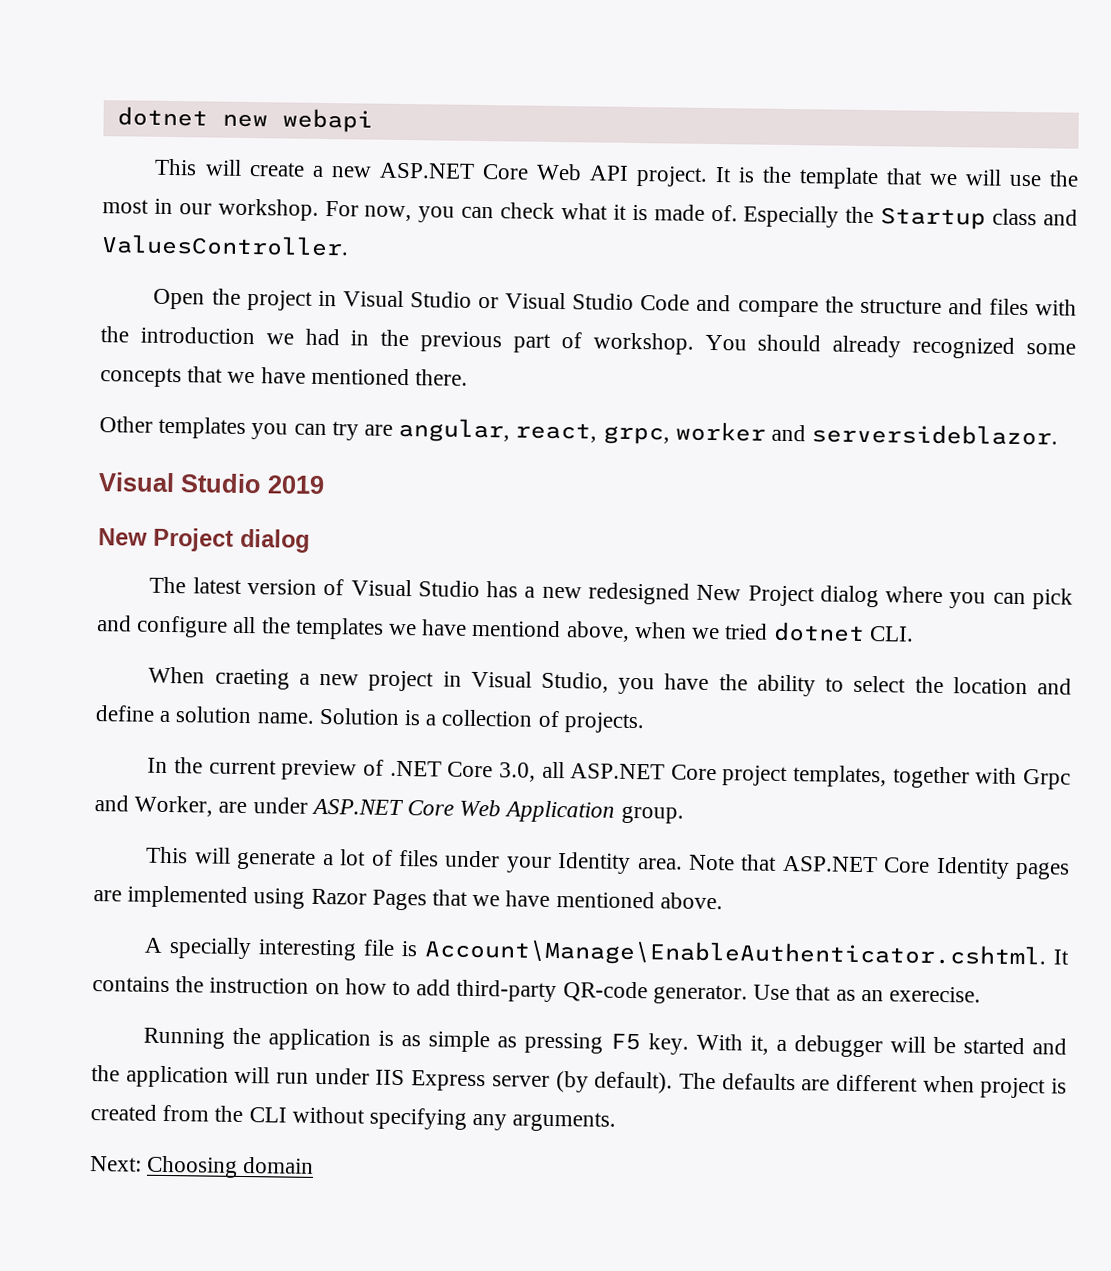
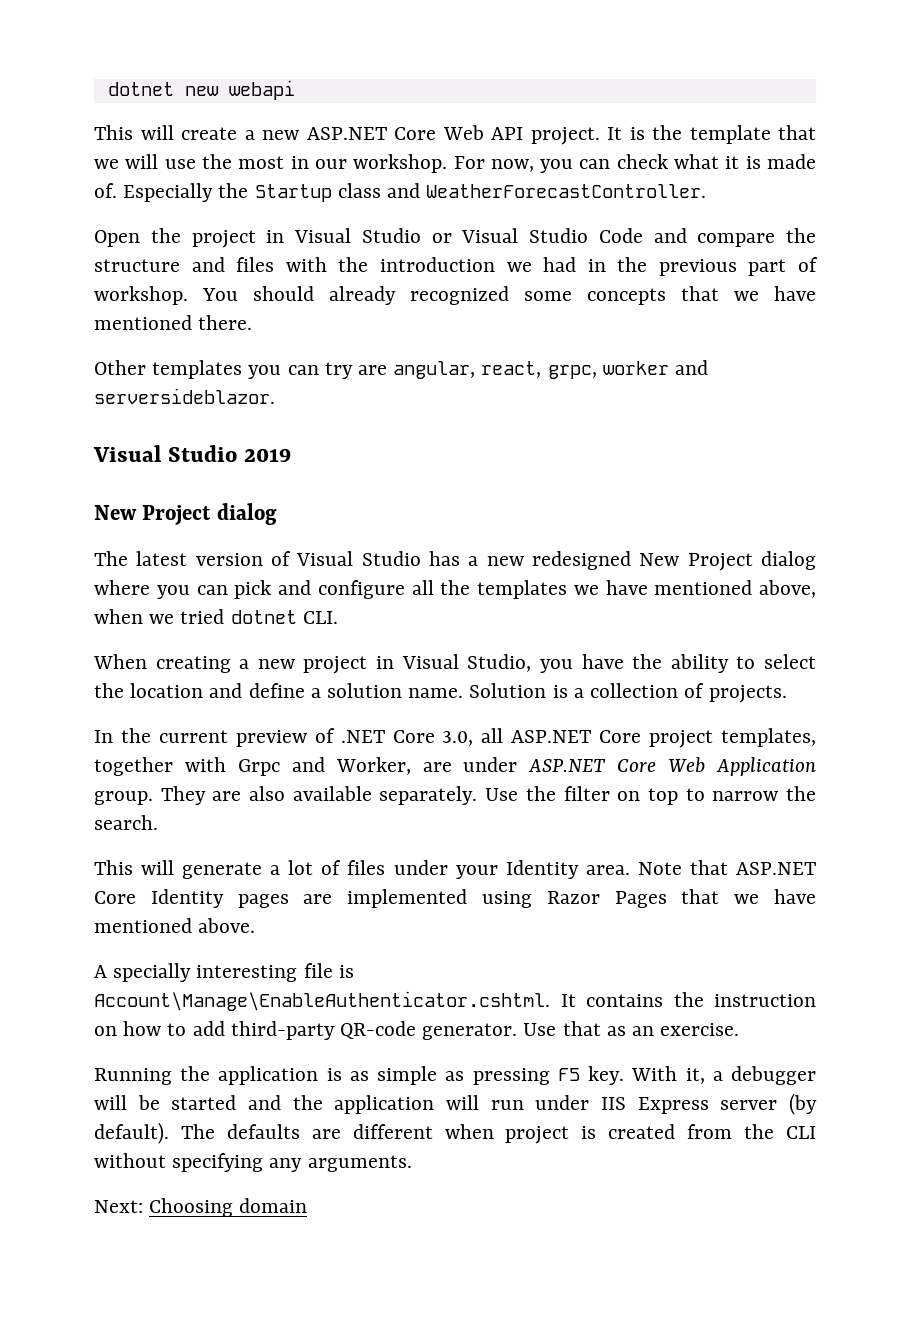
[101,234,349,257] ValuesController. -> [426,184,707,198] WeatherForecastController.
[471,619,562,638] mentiond -> [654,580,753,595] mentioned
[214,668,290,690] craeting -> [155,656,231,673] creating
(684, 814) none -> [160,786,817,805] [94,815,158,830] They are also available separately. Use the filter on top to narrow the search.
[888,986,981,1003] exerecise. -> [660,1023,740,1036] exercise.

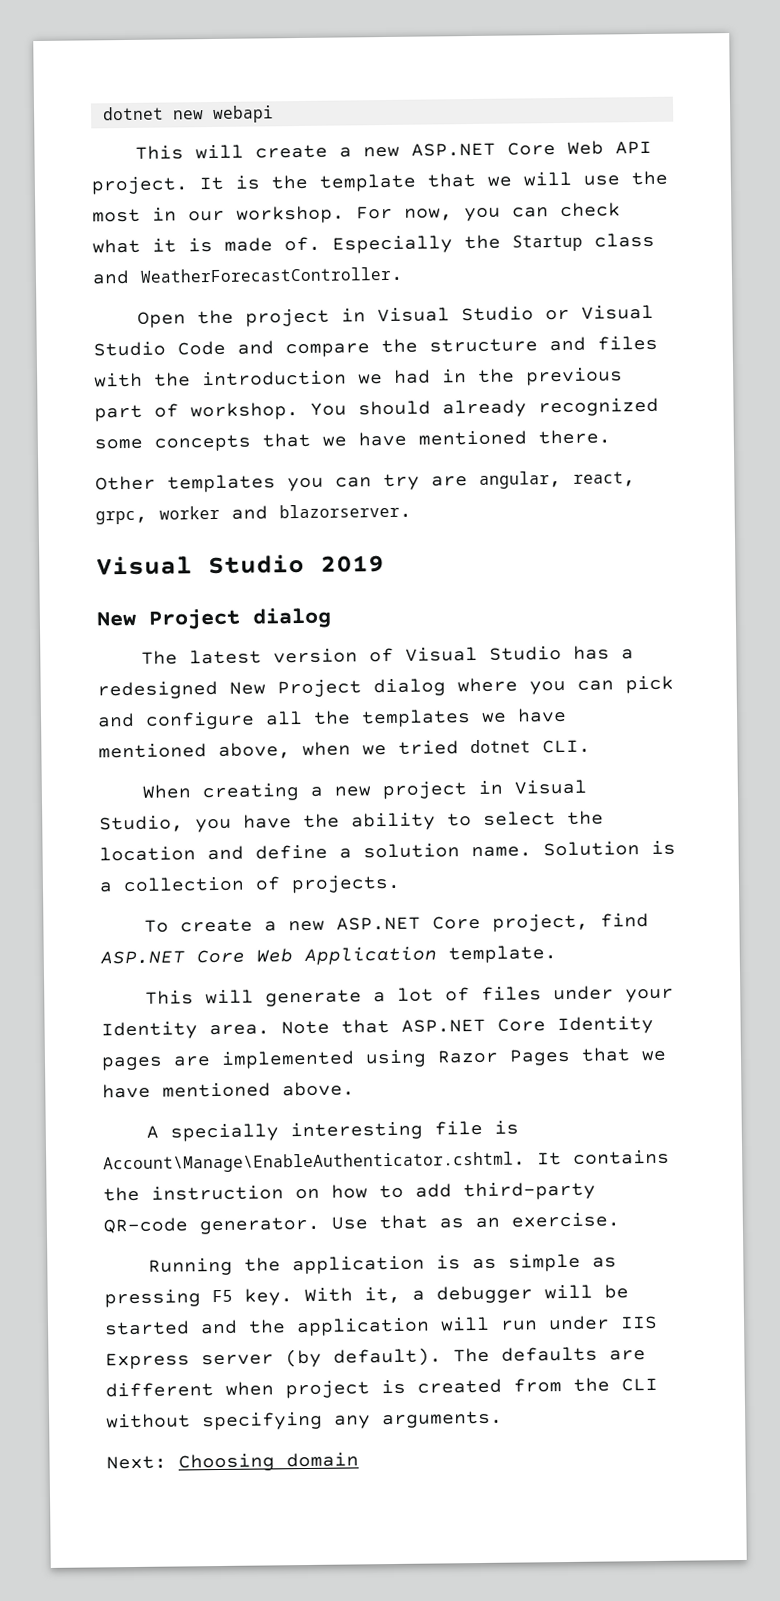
[94,388,275,404] serversideblazor. -> [279,503,412,520] blazorserver.
[486,556,524,566] new -> (635, 654) none
[94,728,816,748] [94,757,816,776] [94,786,817,805] [94,815,158,830] In the current preview of .NET Core 3.0, all ASP.NET Core project templates, together with Grpc and Worker, are under ASP.NET Core Web Application group. They are also available separately. Use the filter on top to narrow the search. -> [144,913,650,933] [100,945,557,965] To create a new ASP.NET Core project, find ASP.NET Core Web Application template.

